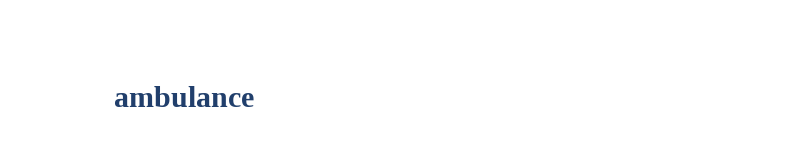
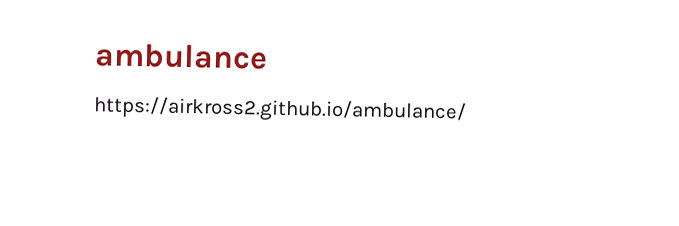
(254, 96) none -> [93,96,467,125] // https://airkross2.github.io/ambulance/

